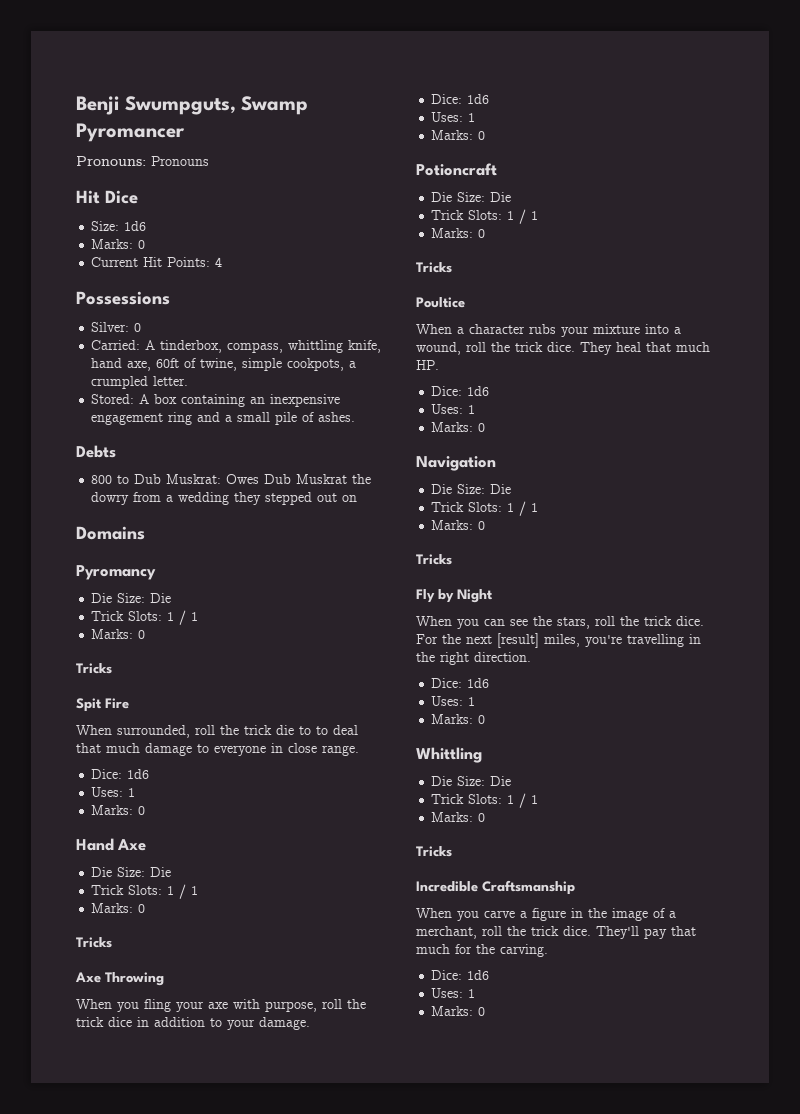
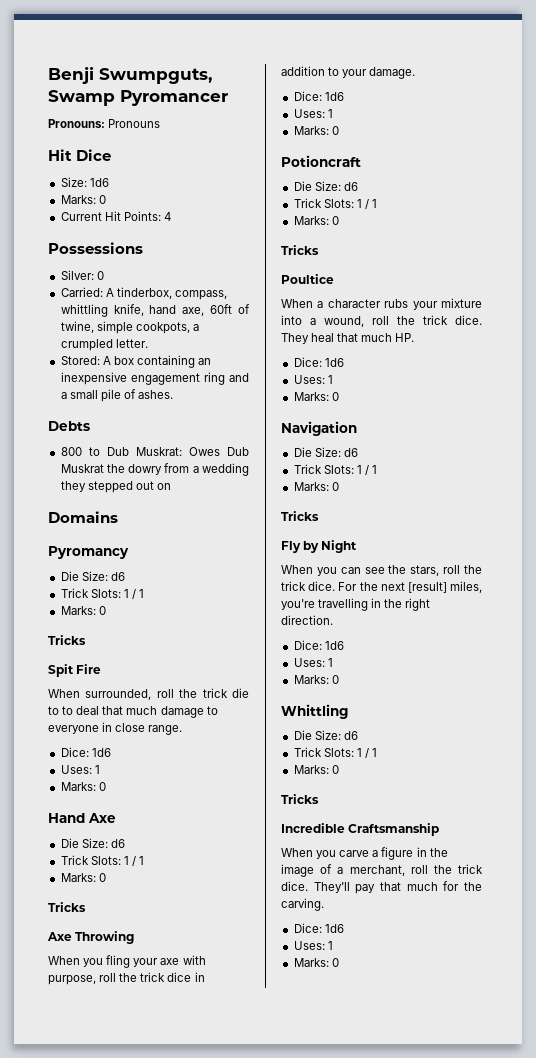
[150,593,172,603] Die -> [110,572,125,581] d6
[150,867,172,877] Die -> [110,839,125,848] d6
[490,192,512,202] Die -> [343,182,358,191] d6
[490,484,512,494] Die -> [343,448,358,457] d6
[490,776,512,786] Die -> [343,731,358,740] d6

